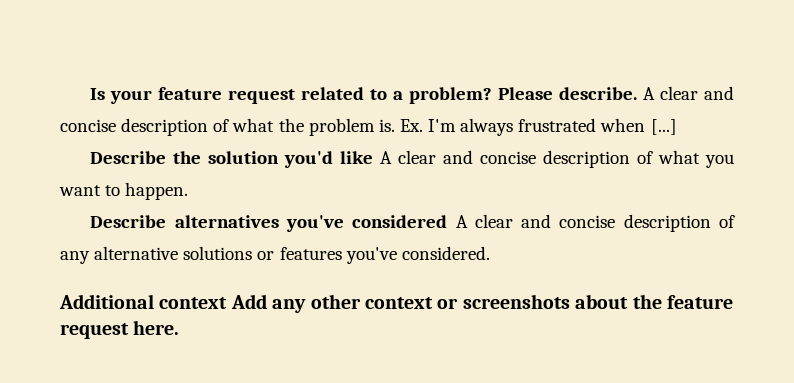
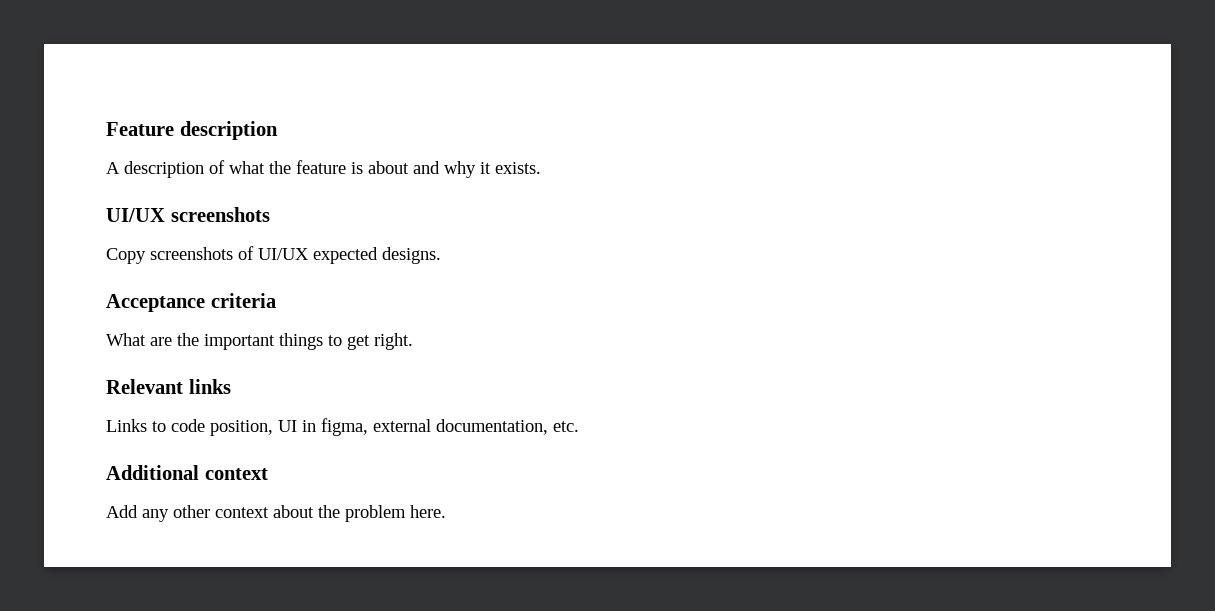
[90,86,735,104] [60,118,677,136] [90,150,734,168] [59,182,189,200] [90,214,735,232] [60,246,490,264] Is your feature request related to a problem? Please describe. A clear and concise description of what the problem is. Ex. I'm always frustrated when [...] // Describe the solution you'd like A clear and concise description of what you want to happen. // Describe alternatives you've considered A clear and concise description of any alternative solutions or features you've considered. -> [106,121,278,140] [106,160,541,178] [106,207,270,222] [106,246,441,264] [106,293,276,312] [106,333,413,350] [106,379,231,394] [106,418,579,436] Feature description // A description of what the feature is about and why it exists. // UI/UX screenshots // Copy screenshots of UI/UX expected designs. // Acceptance criteria // What are the important things to get right. // Relevant links // Links to code position, UI in figma, external documentation, etc.
(228, 303) none -> (268, 474) //
[437,294,733,309] [60,323,129,339] or screenshots about the feature request -> [273,505,406,522] about the problem

